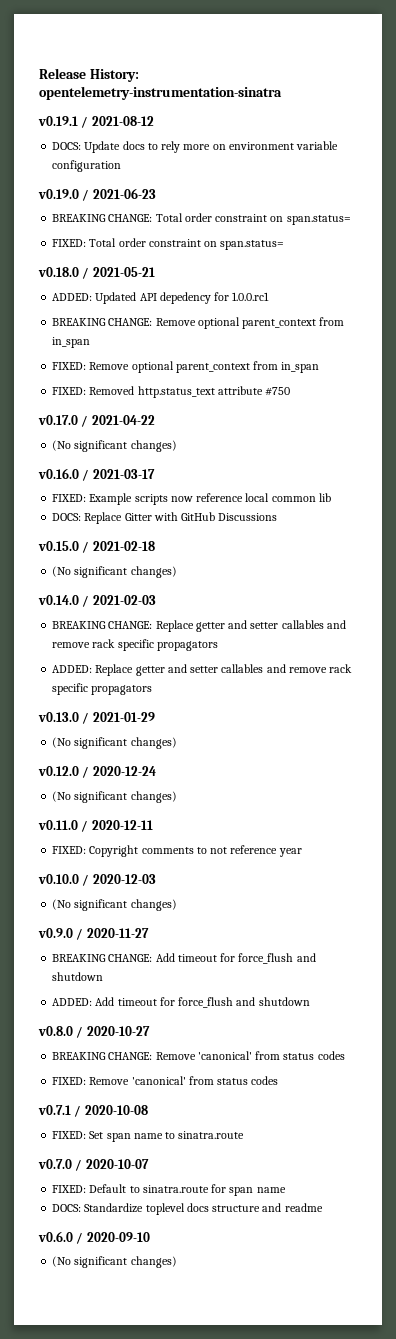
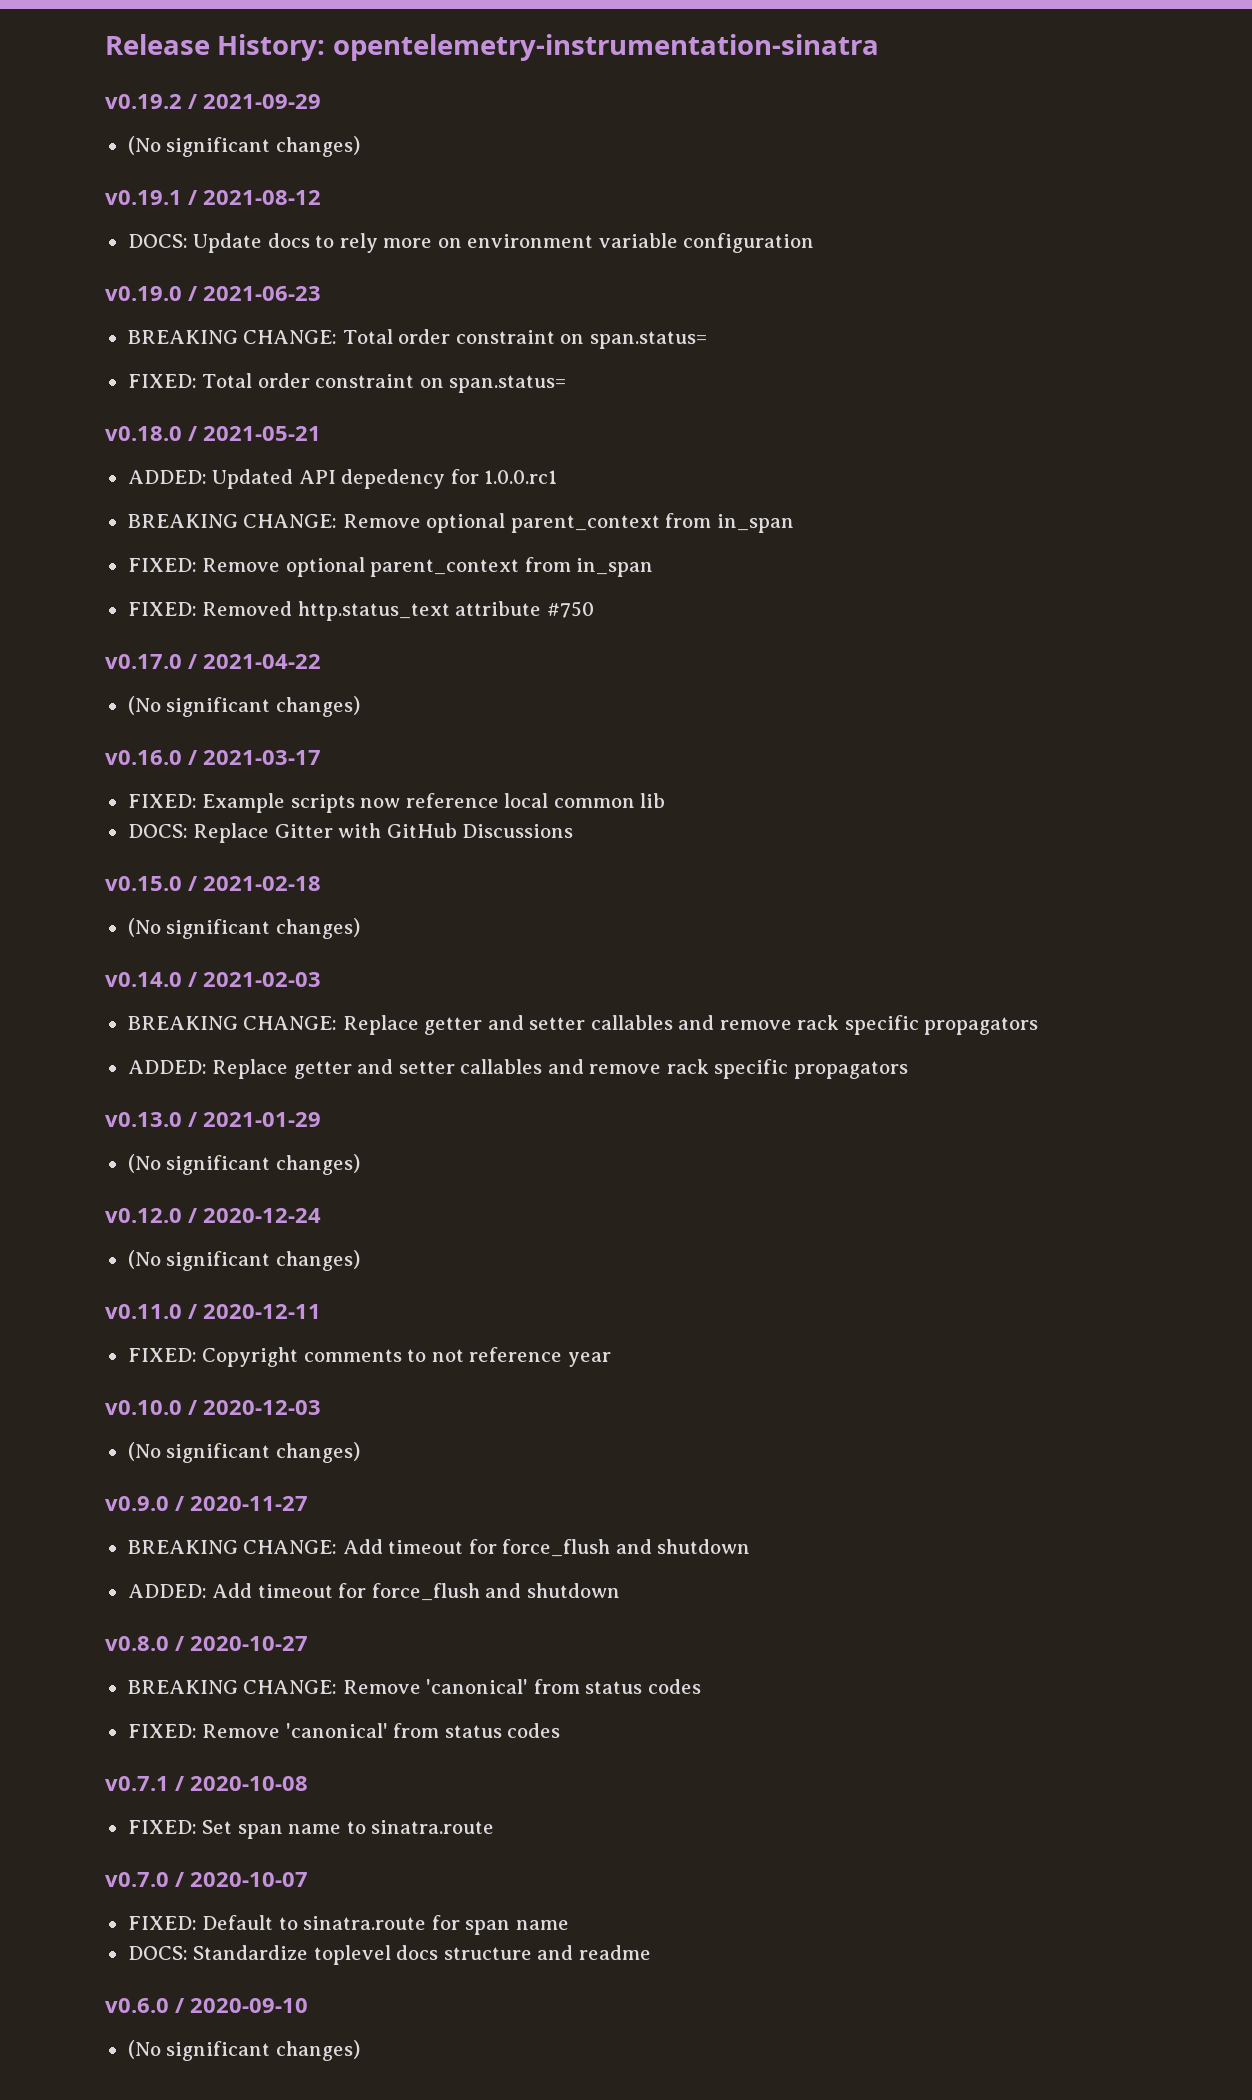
(282, 93) none -> [105,94,321,109] [127,136,360,157] // v0.19.2 / 2021-09-29 // (No significant changes)

